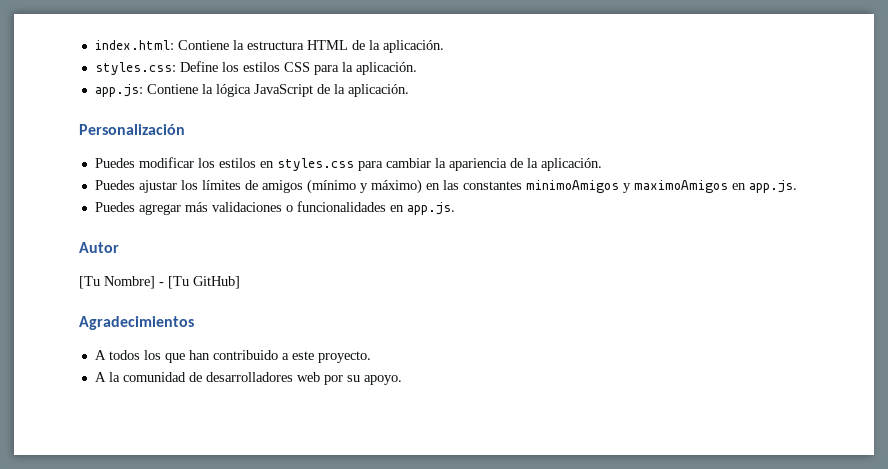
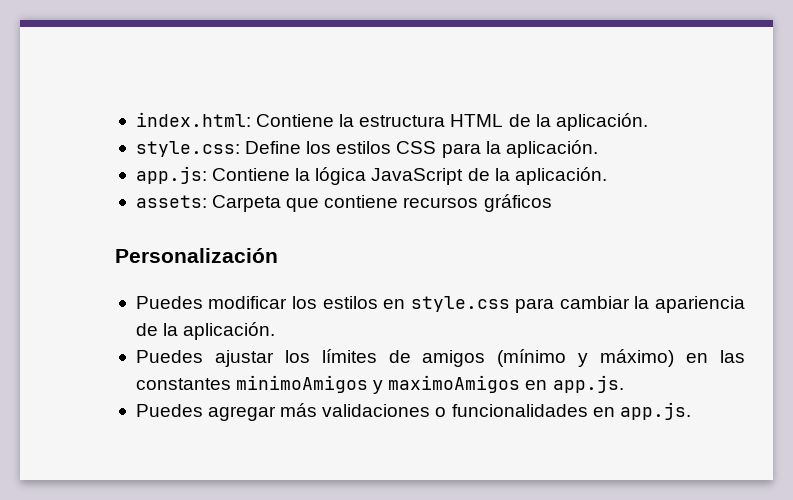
[94,62,176,75] styles.css: -> [135,141,240,157] style.css:
(409, 90) none -> [135,194,552,212] // assets: Carpeta que contiene recursos gráficos
[276,158,354,171] styles.css -> [410,296,510,312] style.css
[79,242,119,253] [79,276,240,289] [79,316,194,330] [94,350,371,363] [94,372,402,385] // Autor // [Tu Nombre] - [Tu GitHub] // Agradecimientos // A todos los que han contribuido a este proyecto. // A la comunidad de desarrolladores web por su apoyo. -> (691, 411) none

